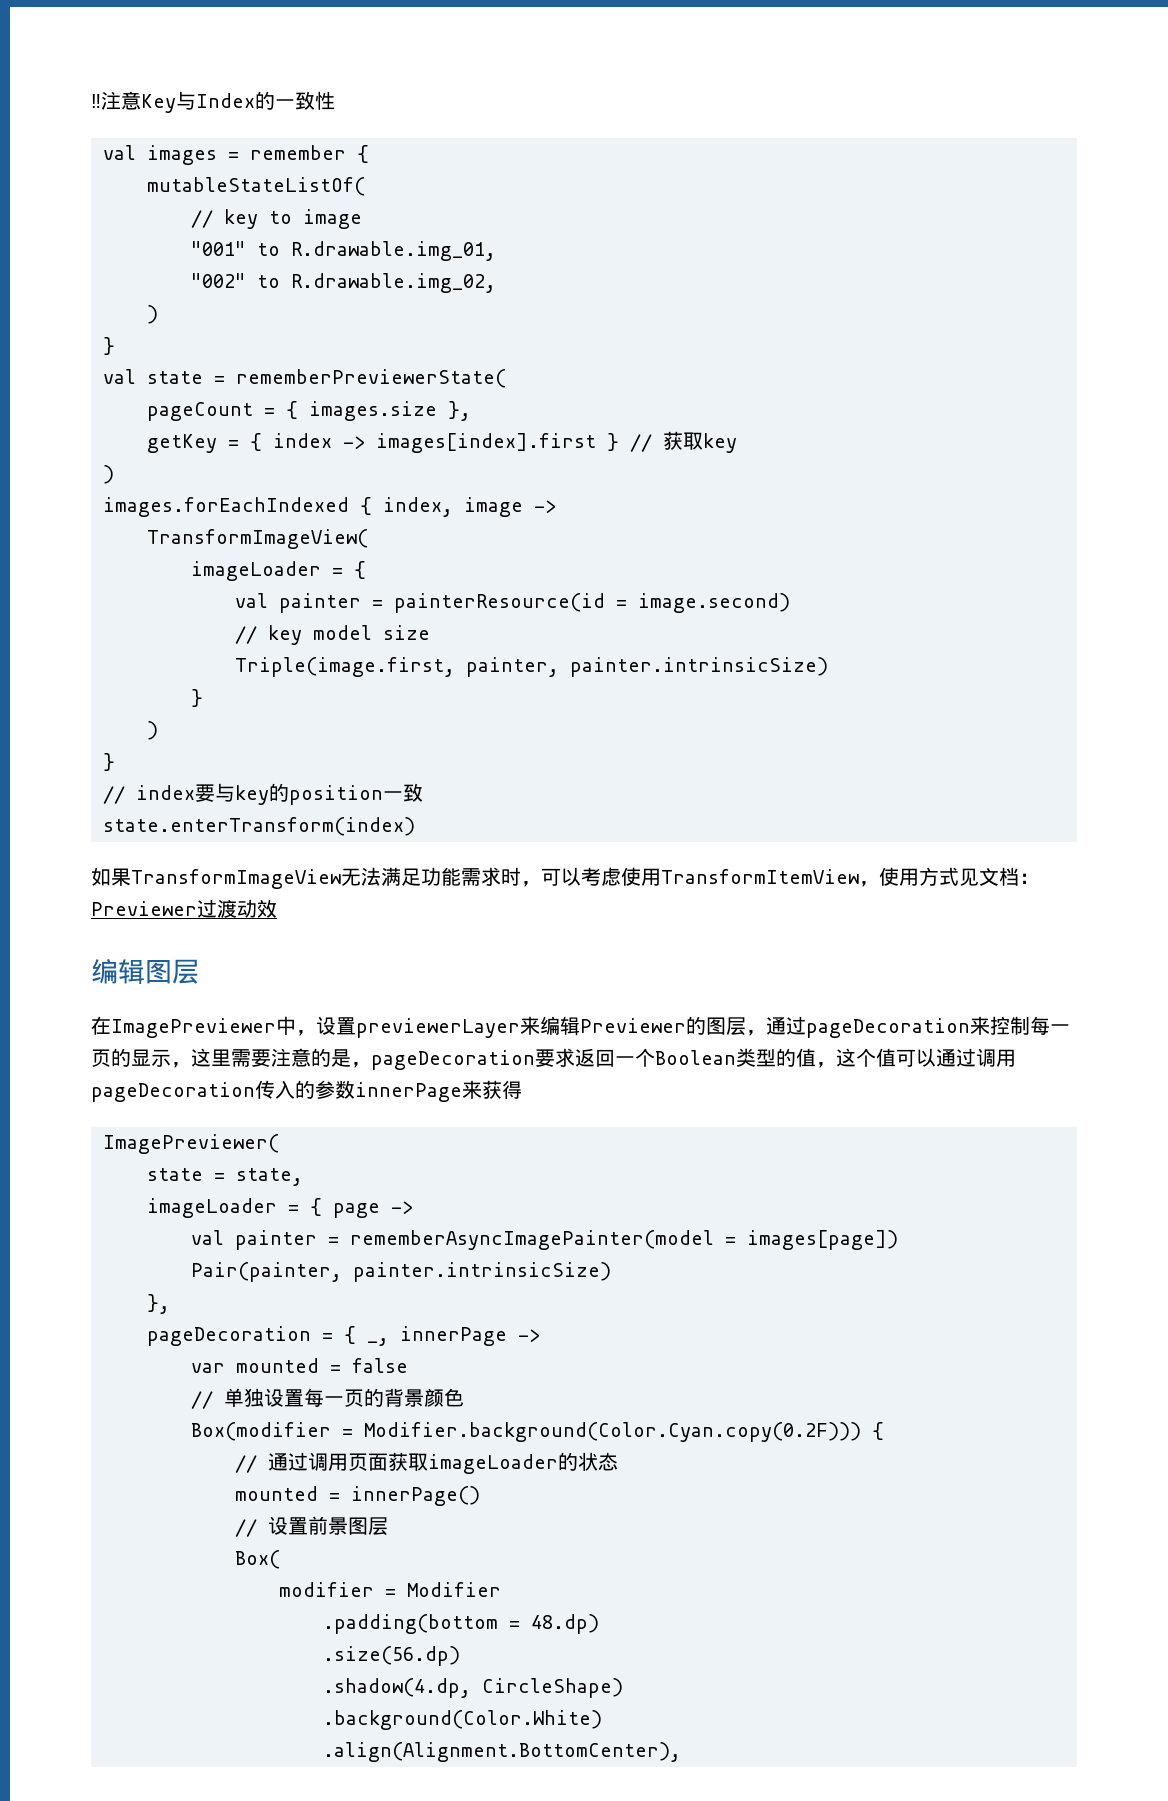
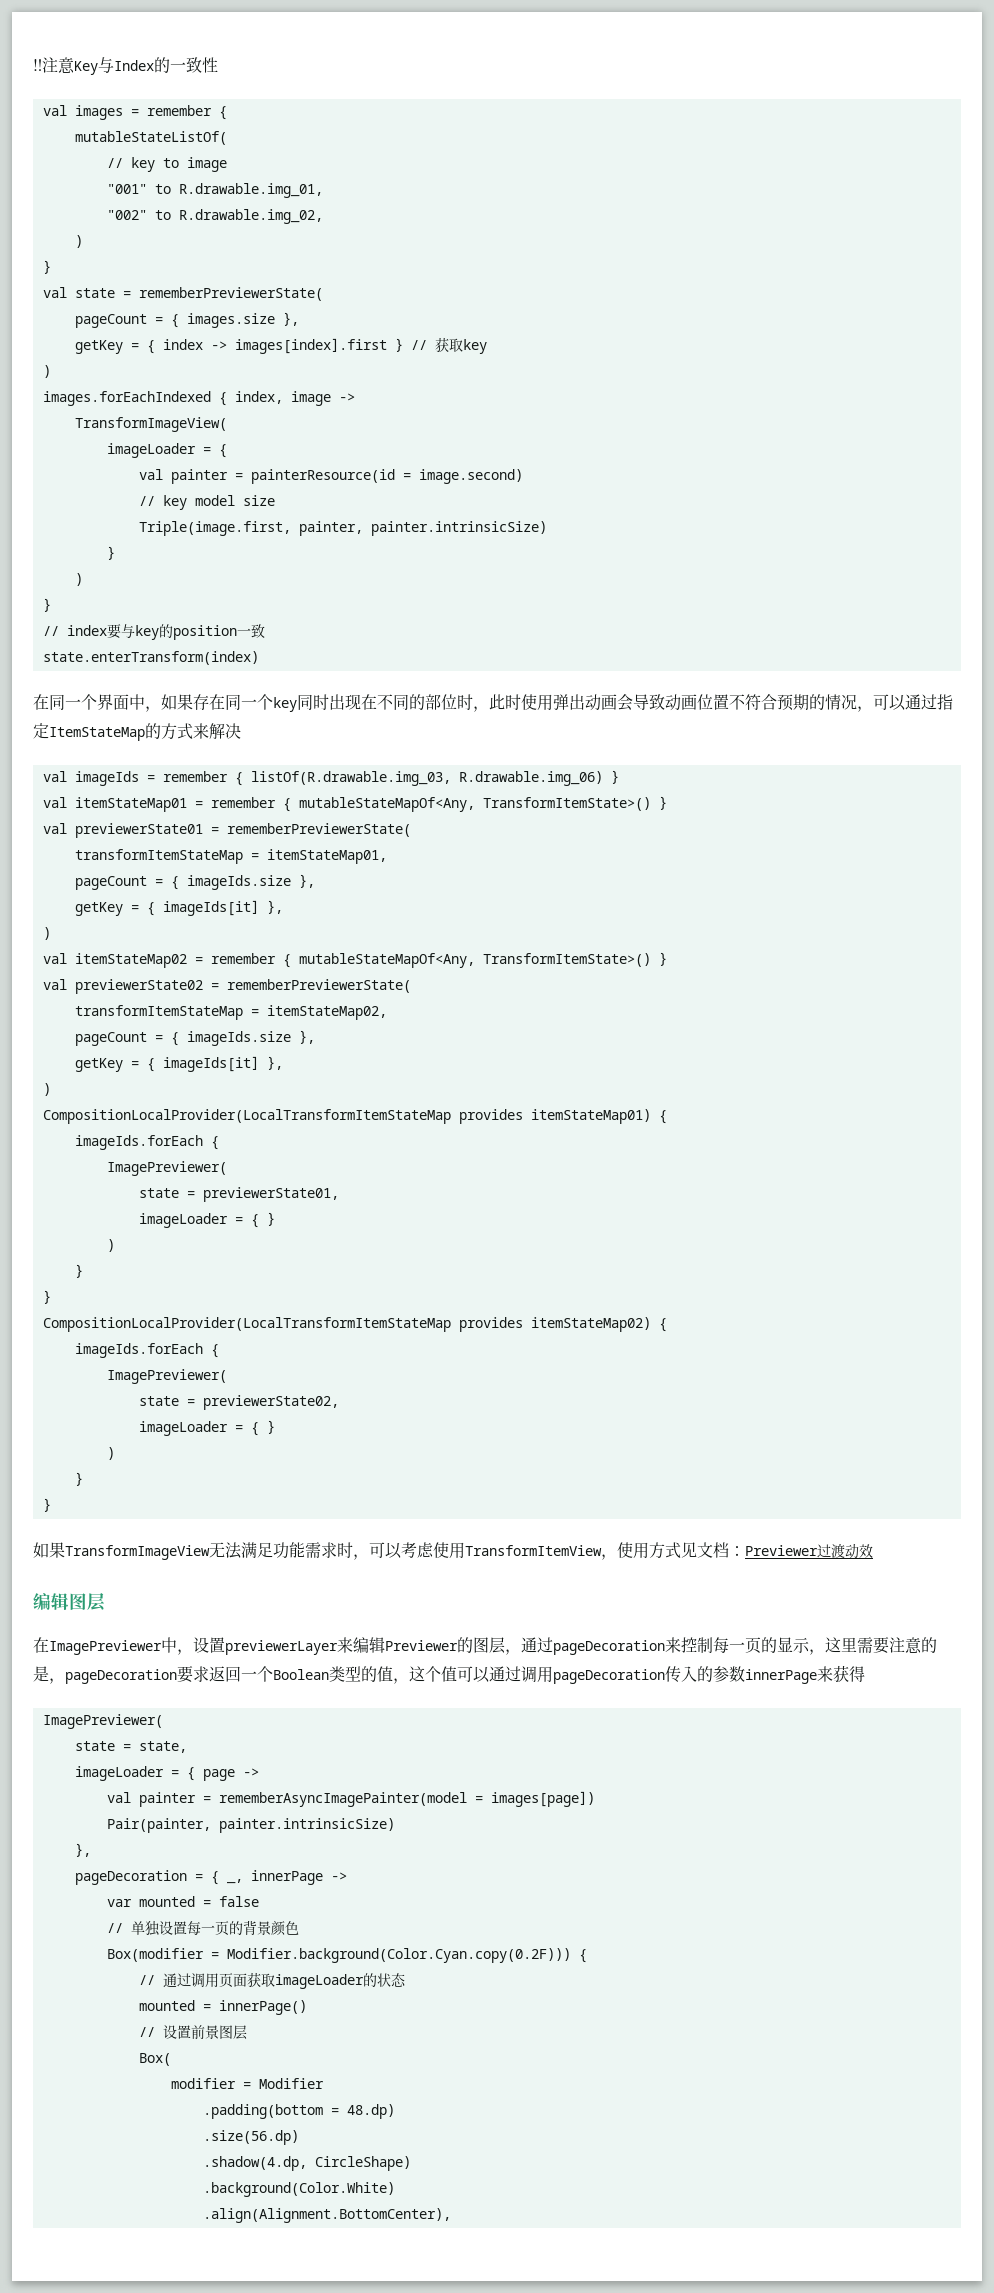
(415, 826) none -> [33,694,953,712] [33,723,241,741] [42,770,619,786] [42,796,667,812] [42,823,411,838] [74,849,387,864] [74,874,315,890] [74,900,283,916] [42,927,51,940] [42,952,667,968] [42,979,411,994] [74,1005,387,1020] [74,1030,315,1046] [74,1056,283,1072] [42,1083,51,1096] [42,1109,667,1124] [74,1135,219,1150] [106,1161,227,1176] [138,1187,339,1202] [138,1212,275,1228] [106,1239,115,1252] [74,1264,83,1278] [42,1290,51,1304] [42,1317,667,1332] [74,1343,219,1358] [106,1369,227,1384] [138,1395,339,1410] [138,1420,275,1436] [106,1447,115,1460] [74,1472,83,1486] [42,1498,51,1512] // 在同一个界面中，如果存在同一个key同时出现在不同的部位时，此时使用弹出动画会导致动画位置不符合预期的情况，可以通过指定ItemStateMap的方式来解决 // val imageIds = remember { listOf(R.drawable.img_03, R.drawable.img_06) } // val itemStateMap01 = remember { mutableStateMapOf<Any, TransformItemState>() } // val previewerState01 = rememberPreviewerState( // transformItemStateMap = itemStateMap01, // pageCount = { imageIds.size }, // getKey = { imageIds[it] }, // ) // val itemStateMap02 = remember { mutableStateMapOf<Any, TransformItemState>() } // val previewerState02 = rememberPreviewerState( // transformItemStateMap = itemStateMap02, // pageCount = { imageIds.size }, // getKey = { imageIds[it] }, // ) // CompositionLocalProvider(LocalTransformItemStateMap provides itemStateMap01) { // imageIds.forEach { // ImagePreviewer( // state = previewerState01, // imageLoader = { } // ) // } // } // CompositionLocalProvider(LocalTransformItemStateMap provides itemStateMap02) { // imageIds.forEach { // ImagePreviewer( // state = previewerState02, // imageLoader = { } // ) // } // }

